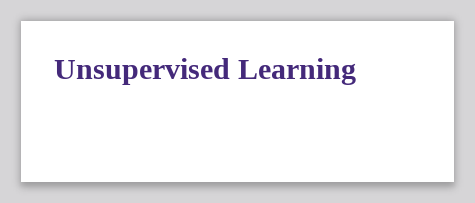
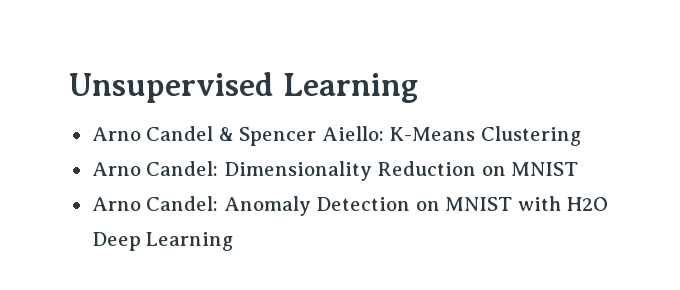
(357, 71) none -> [91,126,581,146] [91,161,579,181] [91,196,609,216] [91,232,234,251] // Arno Candel & Spencer Aiello: K-Means Clustering // Arno Candel: Dimensionality Reduction on MNIST // Arno Candel: Anomaly Detection on MNIST with H2O Deep Learning

